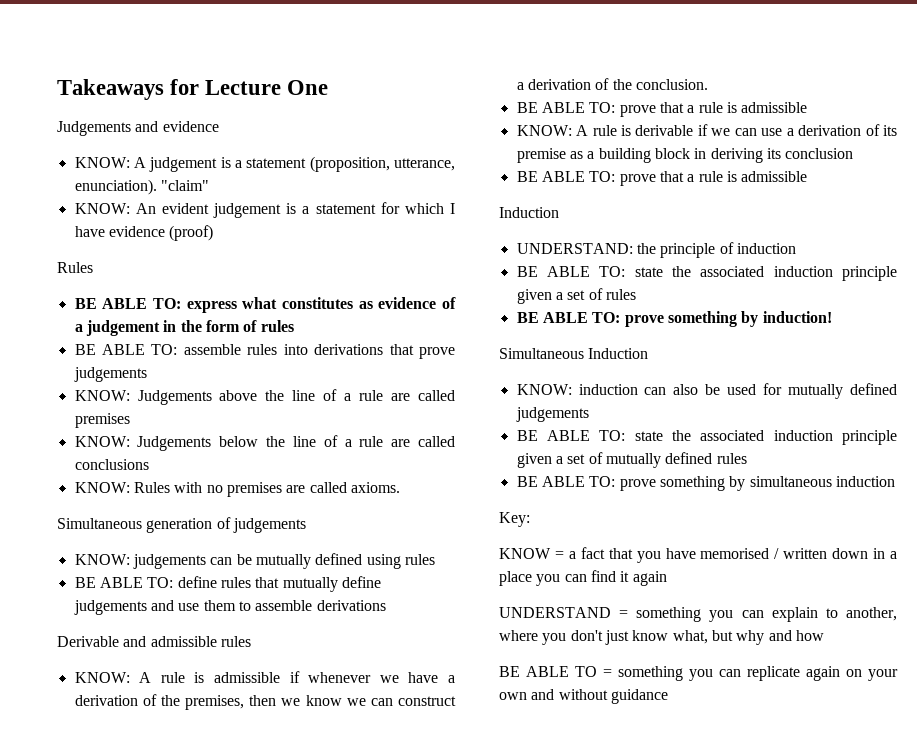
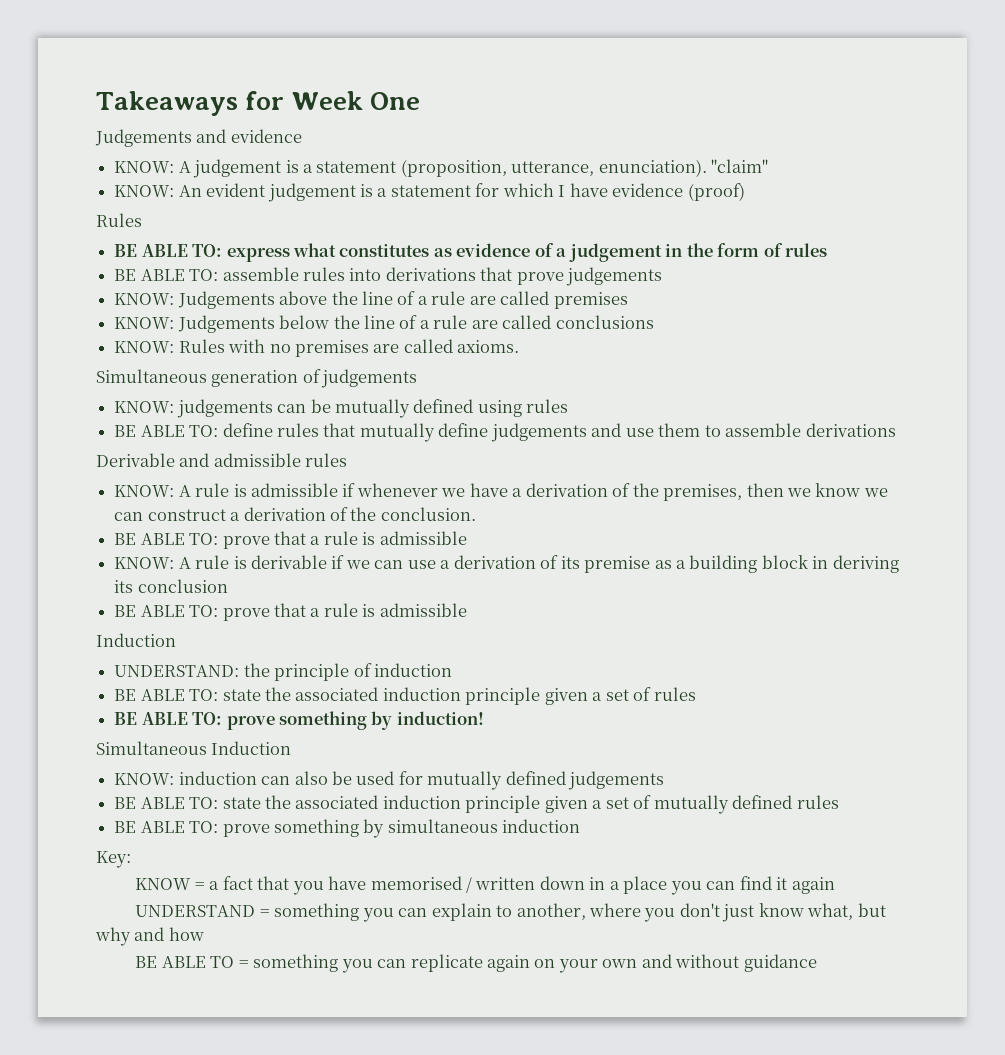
[205,80,282,95] Lecture -> [291,91,363,110] Week

